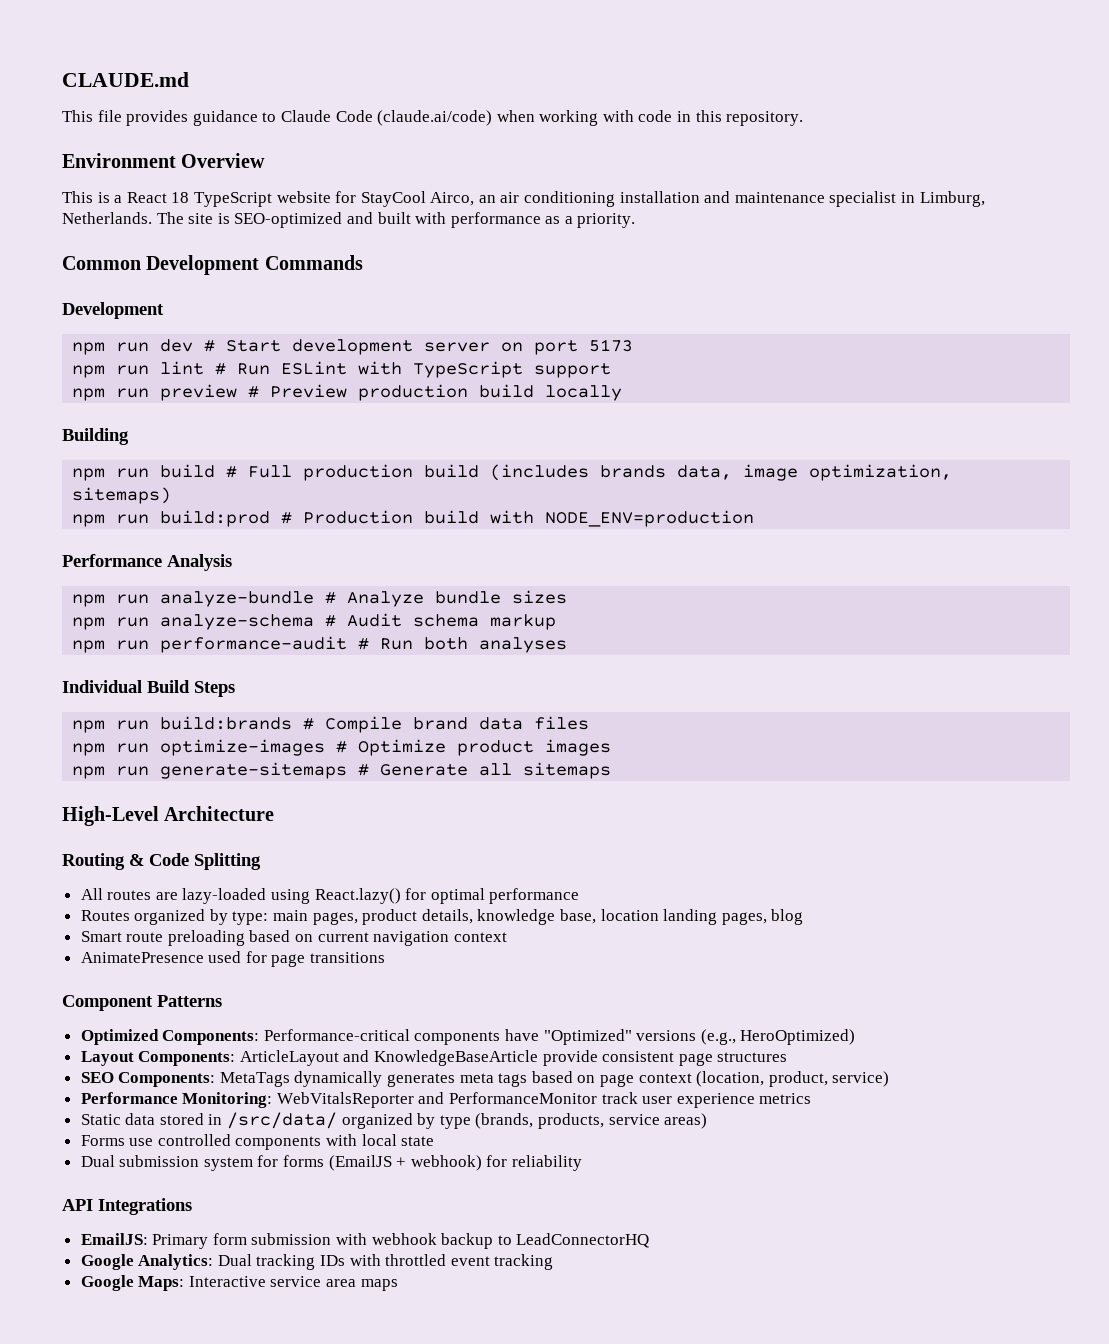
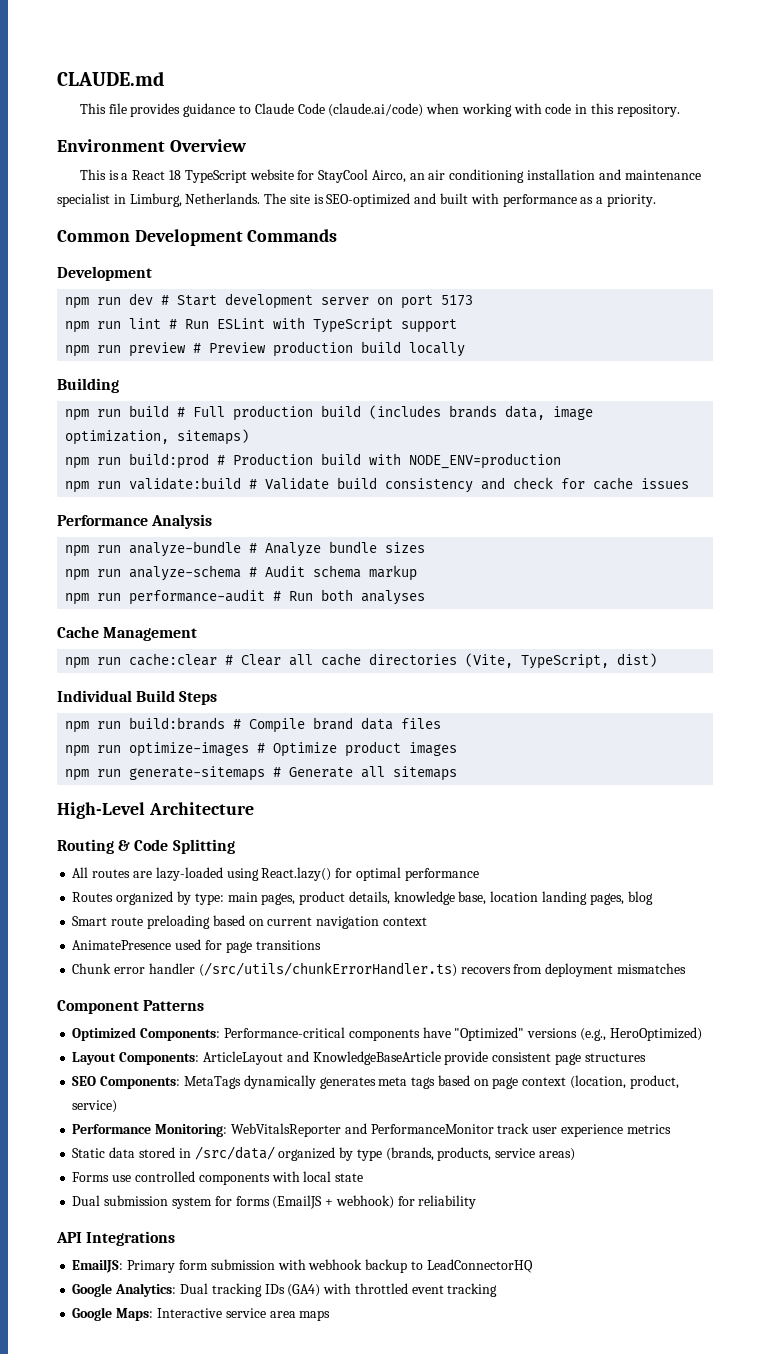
(755, 518) none -> [65,477,690,493] // npm run validate:build # Validate build consistency and check for cache issues
(568, 645) none -> [57,626,198,641] [65,653,658,669] // Cache Management // npm run cache:clear # Clear all cache directories (Vite, TypeScript, dist)
(386, 957) none -> [72,962,686,977] // Chunk error handler (/src/utils/chunkErrorHandler.ts) recovers from deployment mismatches
(346, 1260) none -> [287,1284,321,1297] (GA4)

